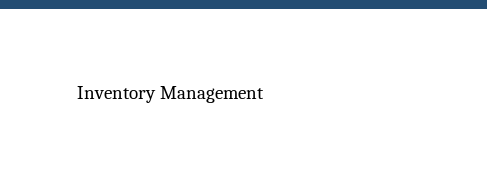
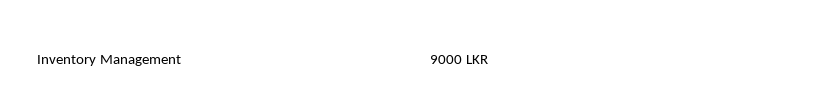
(265, 94) none -> [430,55,488,64] // 9000 LKR

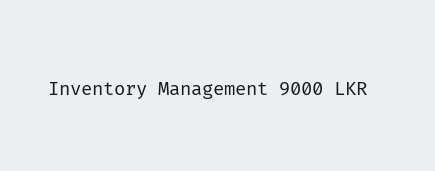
(181, 60) // -> (268, 90) none

